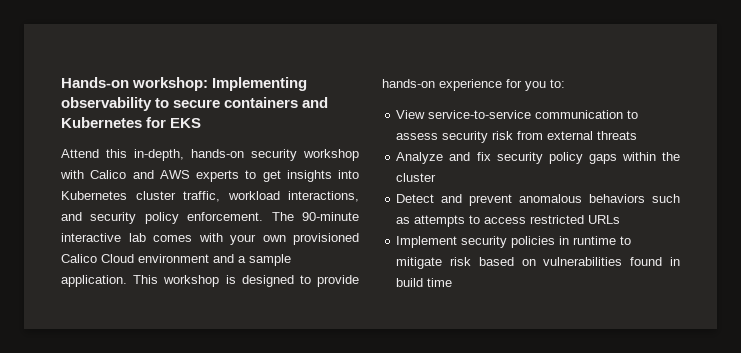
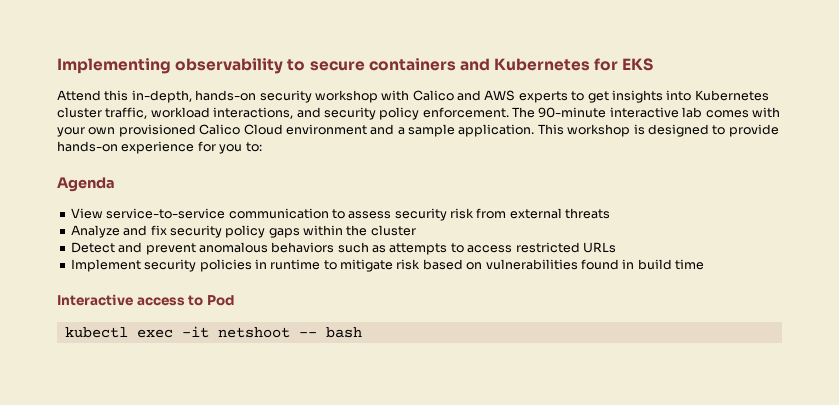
[61,77,209,91] Hands-on workshop: -> (57, 66) none
(565, 83) none -> [57,177,115,192] // Agenda
(453, 282) none -> [57,294,234,306] [64,326,362,338] // Interactive access to Pod // kubectl exec -it netshoot -- bash

